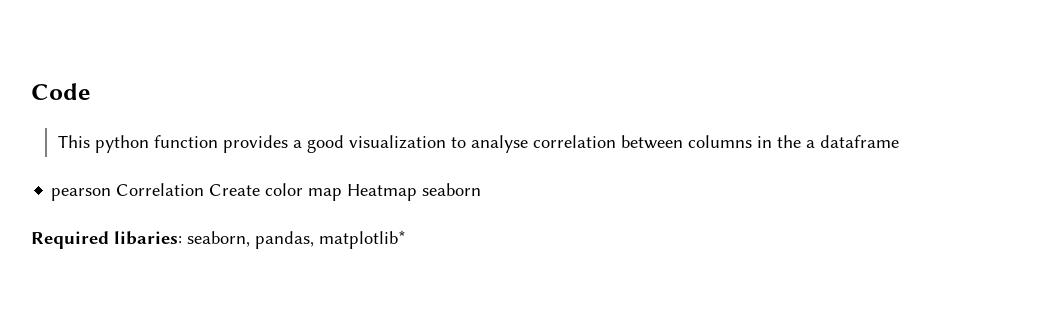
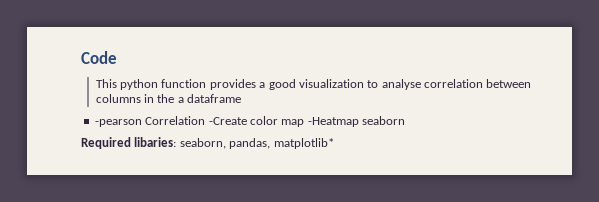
[51,183,261,201] pearson Correlation Create -> [94,116,247,127] -pearson Correlation -Create
[347,184,418,201] Heatmap -> [307,117,359,127] -Heatmap

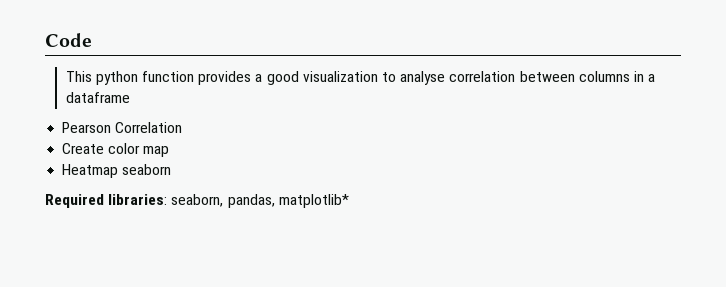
[157,94,175,103] the -> (644, 76) none
[94,119,142,127] -pearson -> [62,122,112,133] Pearson
[208,117,247,125] -Create -> [62,143,105,154] // Create
[307,117,359,127] -Heatmap -> [62,164,119,178] // Heatmap
[134,137,177,147] libaries: -> [108,194,168,205] libraries:

